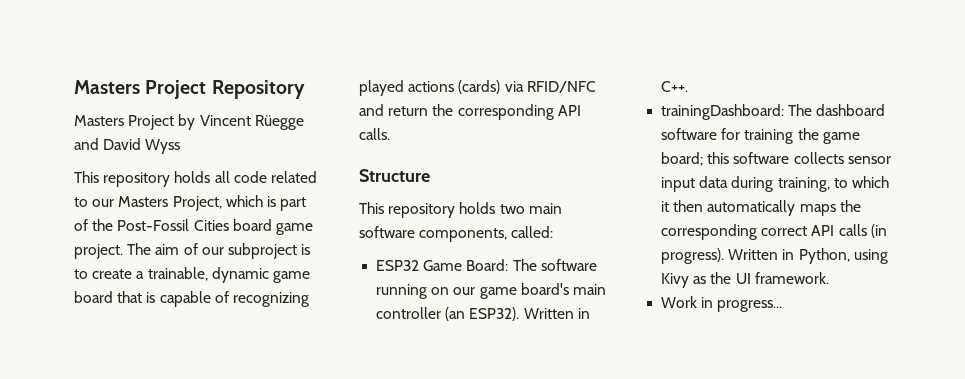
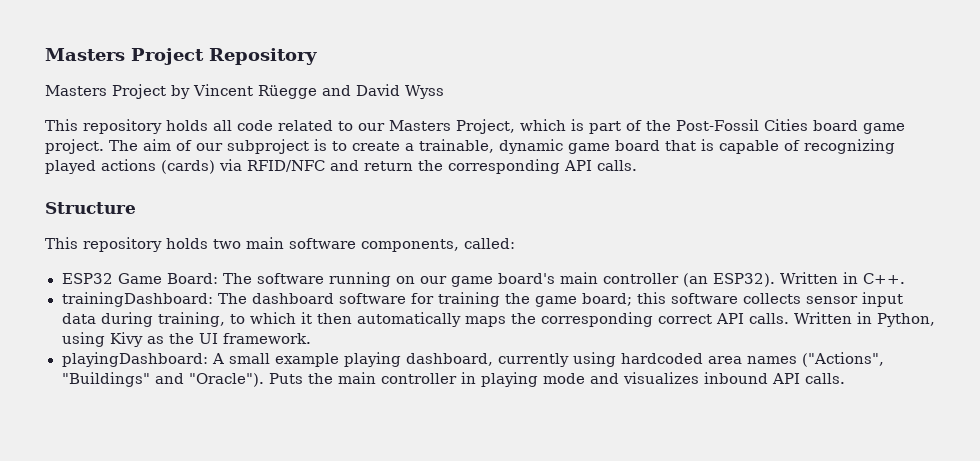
[838,224,887,238] [661,248,725,264] calls (in progress). -> [748,313,789,324] calls.
[661,296,783,312] Work in progress... -> [61,352,884,367] [61,372,845,387] playingDashboard: A small example playing dashboard, currently using hardcoded area names ("Actions", "Buildings" and "Oracle"). Puts the main controller in playing mode and visualizes inbound API calls.

